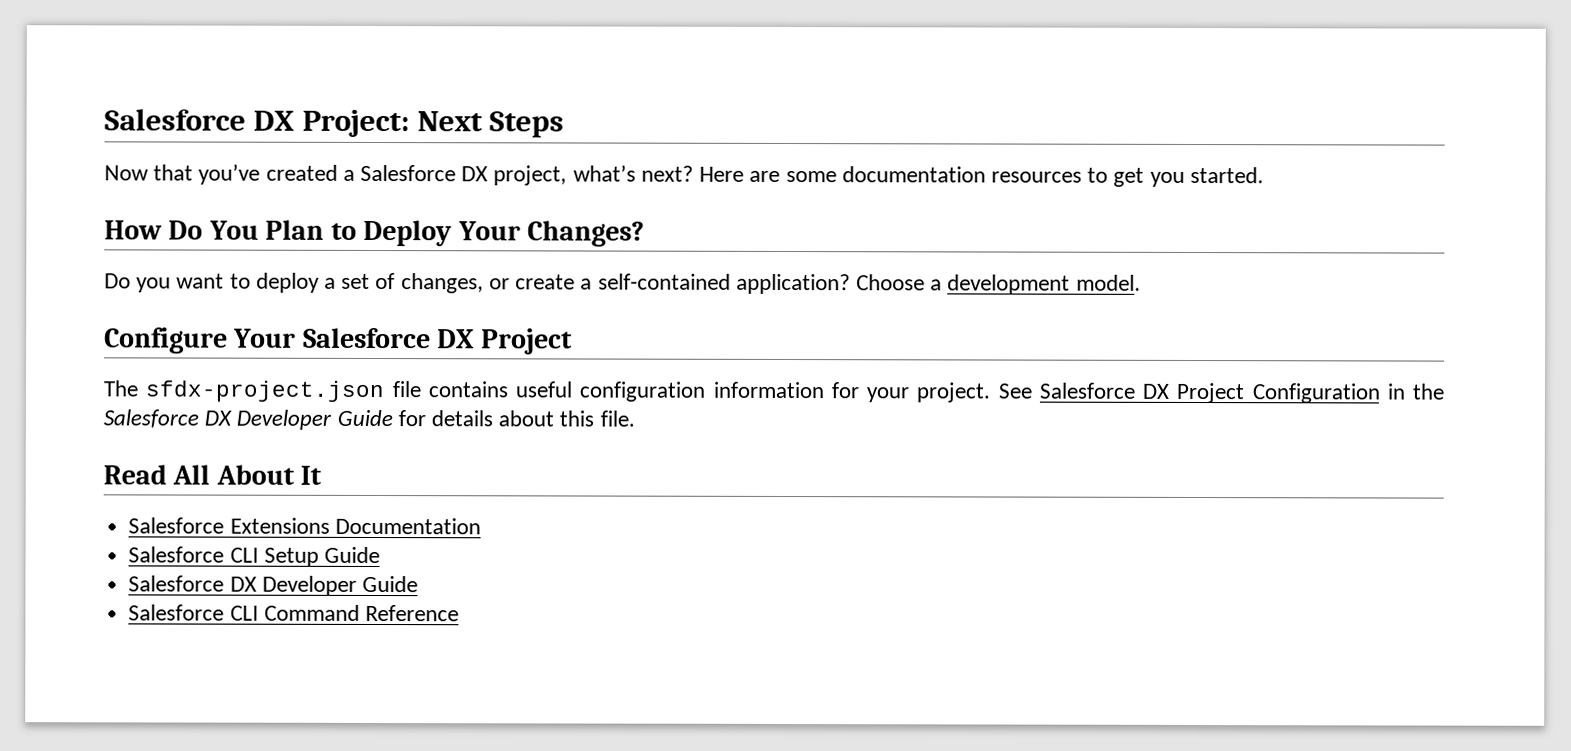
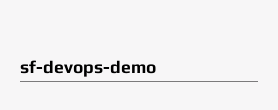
[104,108,565,138] [104,163,1264,187] [104,219,645,247] [104,272,1141,295] [104,327,573,355] [103,380,1444,404] [103,409,635,430] [103,464,323,485] [128,517,481,535] [128,546,380,567] [128,575,418,596] [128,604,459,622] Salesforce DX Project: Next Steps // Now that you’ve created a Salesforce DX project, what’s next? Here are some documentation resources to get you started. // How Do You Plan to Deploy Your Changes? // Do you want to deploy a set of changes, or create a self-contained application? Choose a development model. // Configure Your Salesforce DX Project // The sfdx-project.json file contains useful configuration information for your project. See Salesforce DX Project Configuration in the Salesforce DX Developer Guide for details about this file. // Read All About It // Salesforce Extensions Documentation // Salesforce CLI Setup Guide // Salesforce DX Developer Guide // Salesforce CLI Command Reference -> [20,60,156,77] sf-devops-demo

